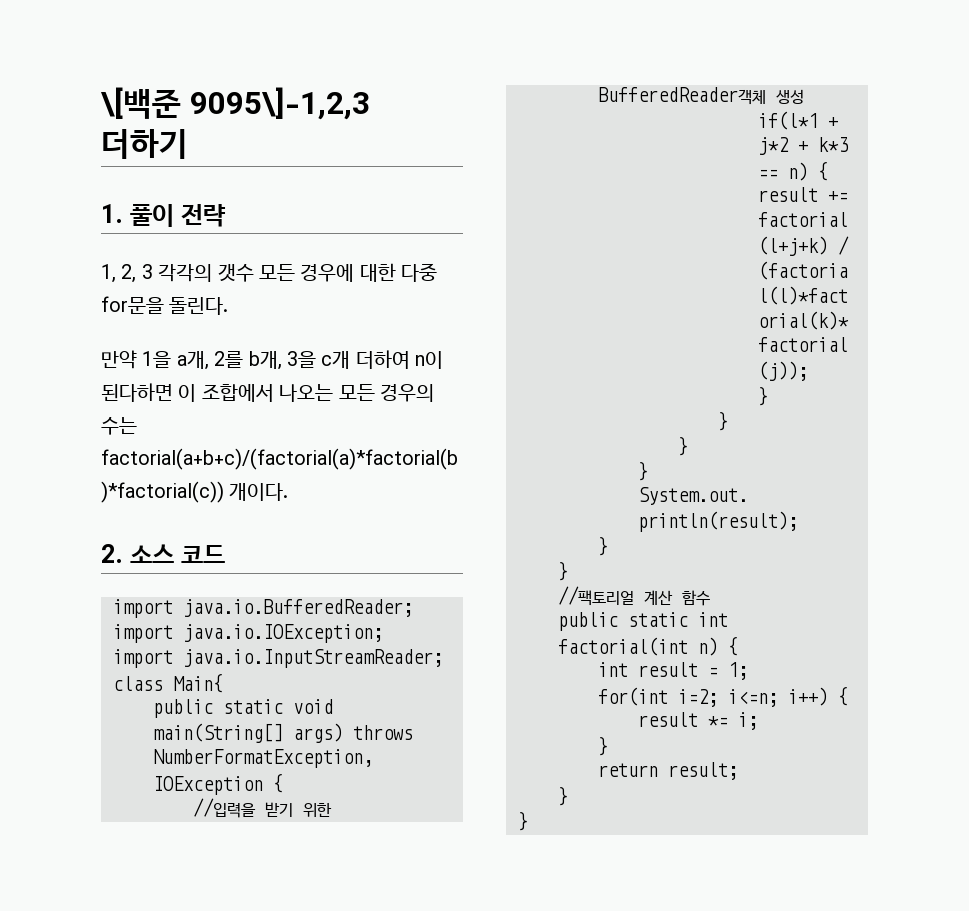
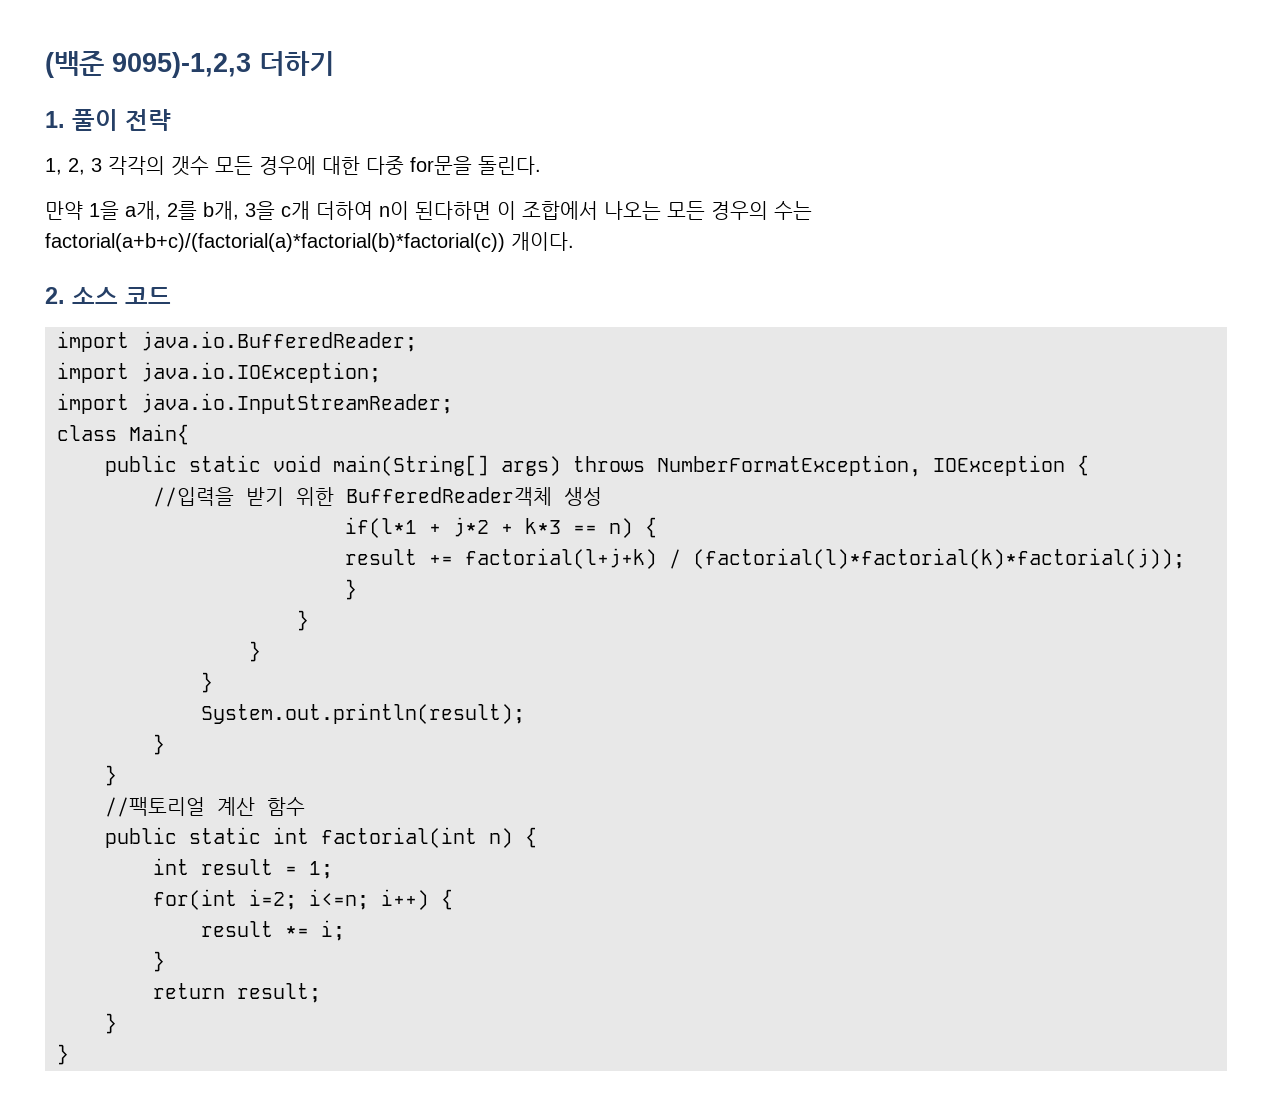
[100,87,370,120] \[백준 9095\]-1,2,3 -> [45,51,251,78] (백준 9095)-1,2,3

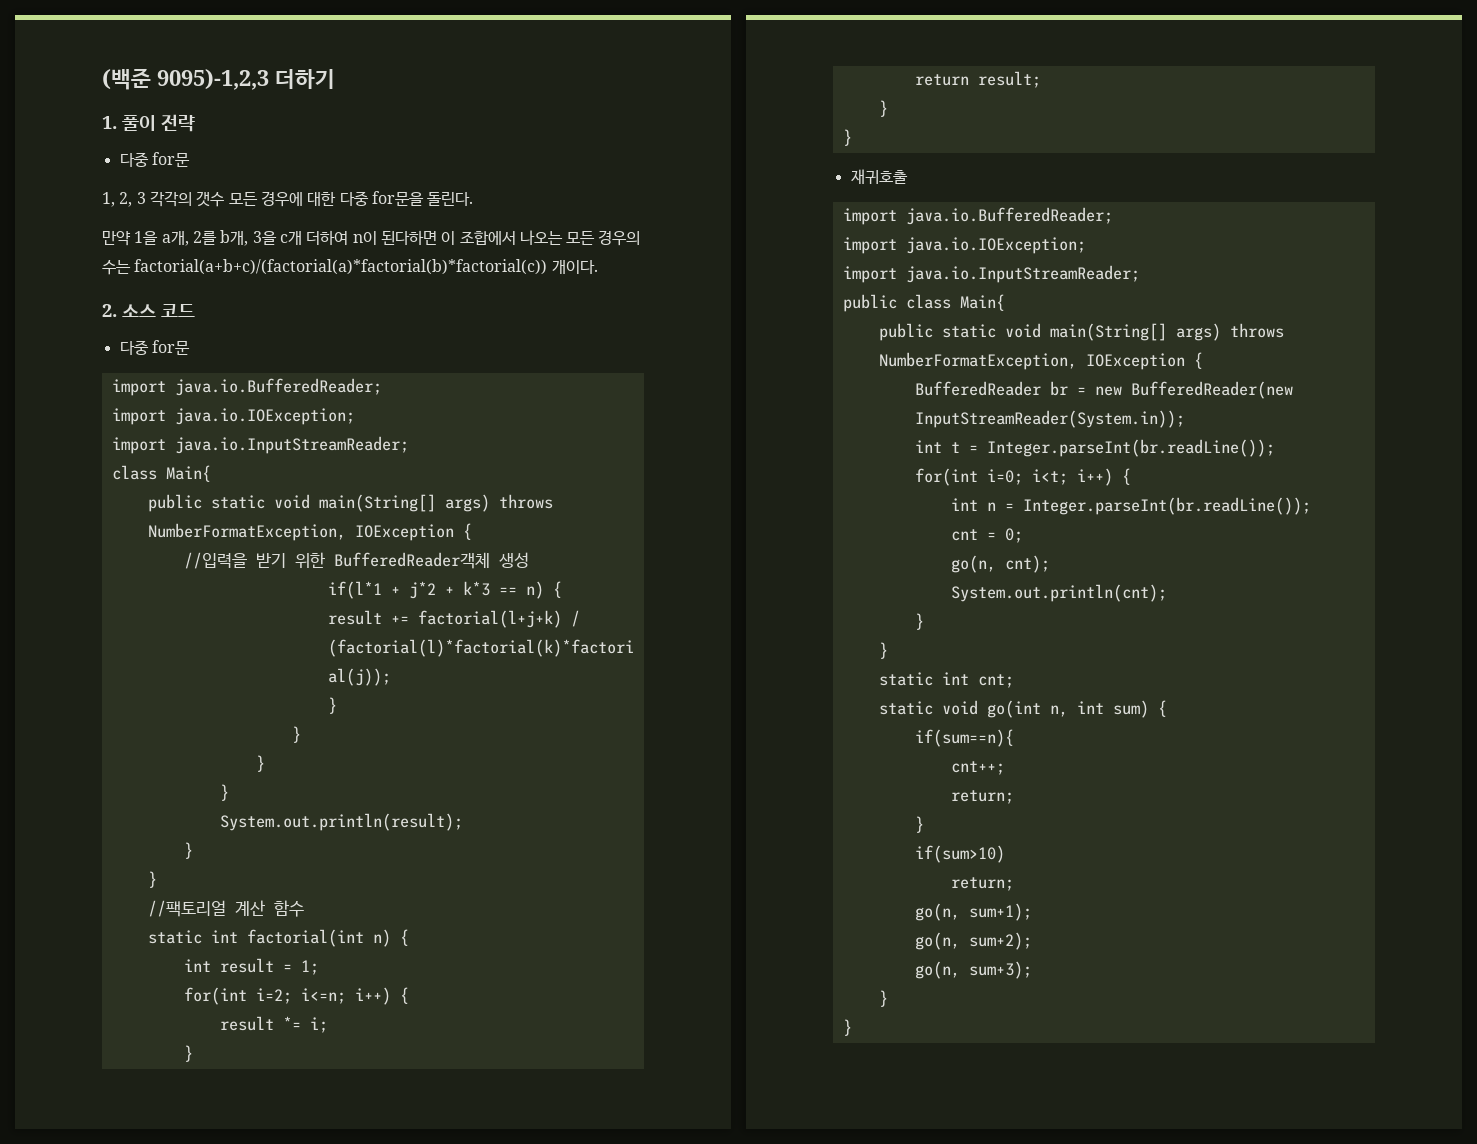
(171, 120) none -> [119,152,190,167] // 다중 for문
(171, 295) none -> [119,340,190,355] // 다중 for문
[105,827,177,848] public -> (304, 908) none
(69, 1054) none -> [850,169,908,184] [842,207,1113,225] [842,237,1086,254] [842,265,1140,283] [842,294,1005,312] [878,323,1284,341] [878,352,1203,370] [914,381,1293,399] [914,410,1185,428] [914,439,1275,457] [914,468,1131,486] [950,497,1311,515] [950,528,1023,543] [950,555,1050,573] [950,584,1167,602] [914,613,924,630] [878,642,888,659] [878,672,1014,688] [878,700,1167,718] [914,729,1014,747] [950,761,1005,775] [950,790,1014,804] [914,816,924,833] [914,845,1005,863] [950,877,1014,891] [914,903,1032,921] [914,932,1032,950] [914,961,1032,979] [878,990,888,1007] [842,1019,852,1036] // 재귀호출 // import java.io.BufferedReader; // import java.io.IOException; // import java.io.InputStreamReader; // public class Main{ // public static void main(String[] args) throws NumberFormatException, IOException { // BufferedReader br = new BufferedReader(new InputStreamReader(System.in)); // int t = Integer.parseInt(br.readLine()); // for(int i=0; i<t; i++) { // int n = Integer.parseInt(br.readLine()); // cnt = 0; // go(n, cnt); // System.out.println(cnt); // } // } // static int cnt; // static void go(int n, int sum) { // if(sum==n){ // cnt++; // return; // } // if(sum>10) // return; // go(n, sum+1); // go(n, sum+2); // go(n, sum+3); // } // }

